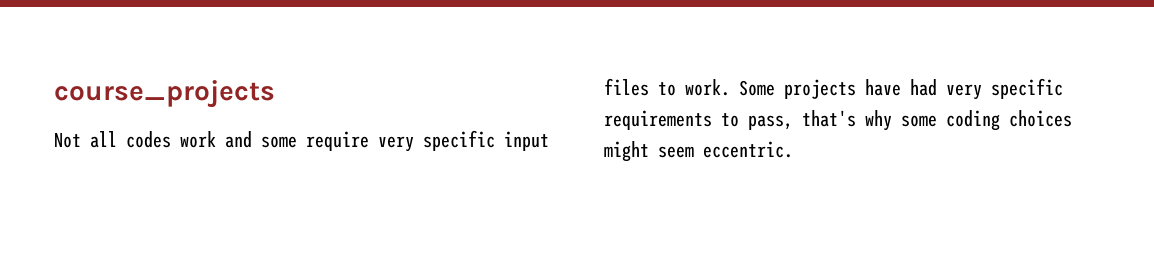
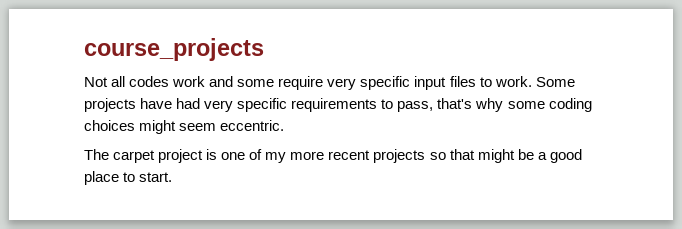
(793, 149) none -> [84,149,582,163] [84,171,173,185] // The carpet project is one of my more recent projects so that might be a good place to start.

